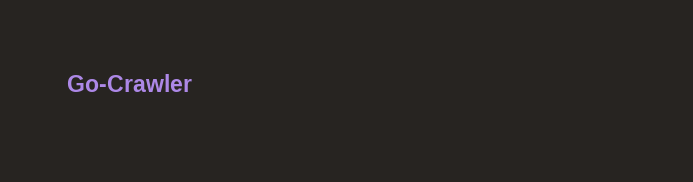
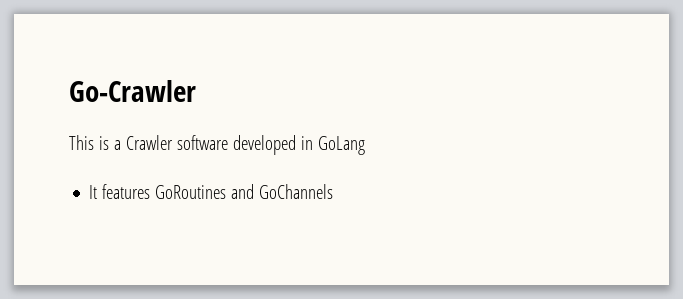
(192, 83) none -> [69,135,365,155] [89,184,334,199] // This is a Crawler software developed in GoLang // It features GoRoutines and GoChannels

